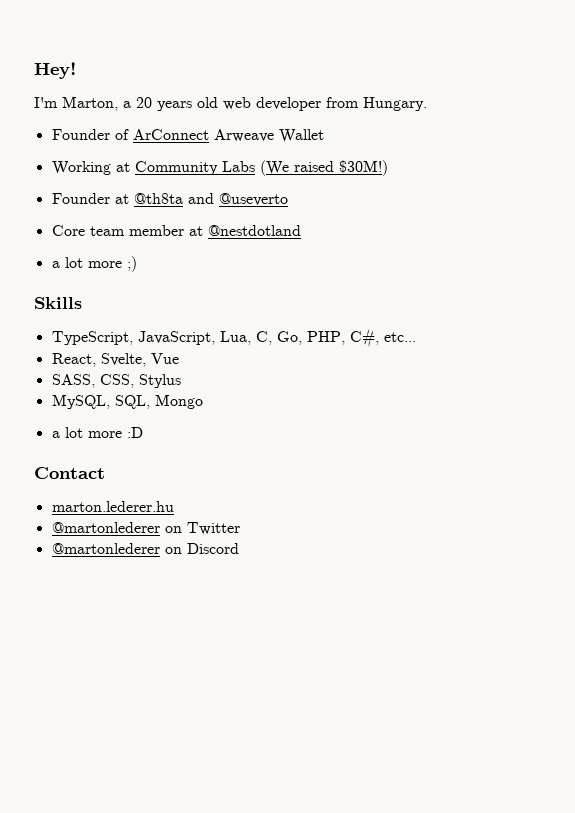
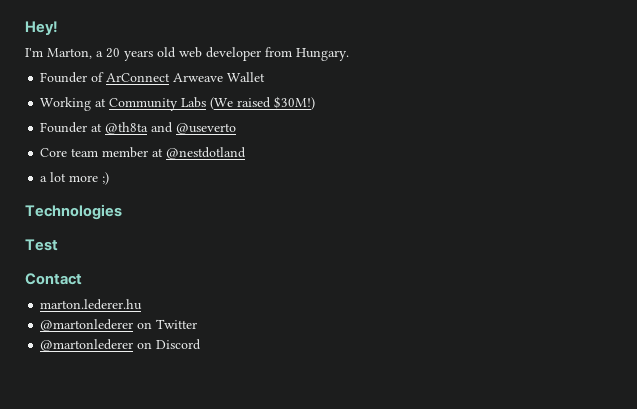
[34,297,82,309] [51,328,416,348] [51,353,179,367] [51,374,181,388] [51,394,203,409] [51,427,143,438] Skills // TypeScript, JavaScript, Lua, C, Go, PHP, C#, etc... // React, Svelte, Vue // SASS, CSS, Stylus // MySQL, SQL, Mongo // a lot more :D -> [25,204,122,220] [25,239,58,251] Technologies // Test

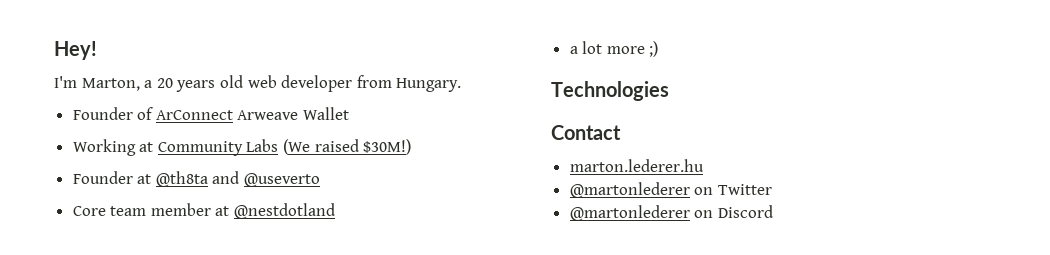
[25,239,58,251] // Test -> (669, 91) none

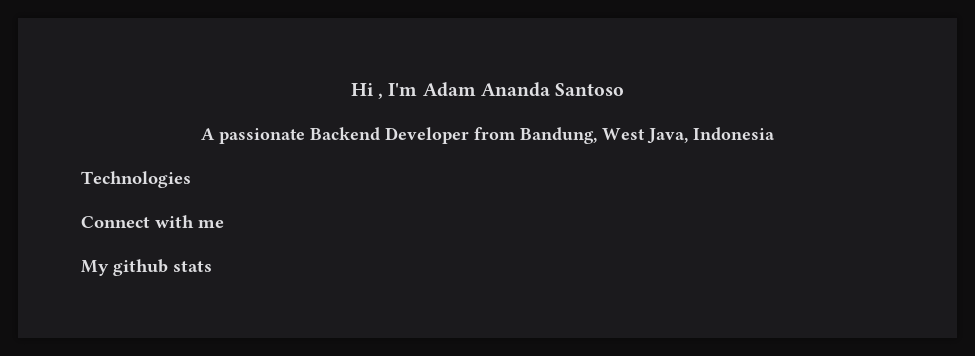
[54,41,97,60] [54,75,462,92] [72,107,350,120] [72,139,412,156] [72,171,321,187] [72,203,336,219] [569,41,659,57] [551,81,669,101] [551,125,621,140] [569,159,704,172] [569,182,772,198] [569,205,773,221] Hey! // I'm Marton, a 20 years old web developer from Hungary. // Founder of ArConnect Arweave Wallet // Working at Community Labs (We raised $30M!) // Founder at @th8ta and @useverto // Core team member at @nestdotland // a lot more ;) // Technologies // Contact // marton.lederer.hu // @martonlederer on Twitter // @martonlederer on Discord -> [350,82,625,99] [201,127,775,144] [81,171,191,188] [81,215,224,228] [81,259,212,276] Hi , I'm Adam Ananda Santoso // A passionate Backend Developer from Bandung, West Java, Indonesia // Technologies // Connect with me // My github stats

